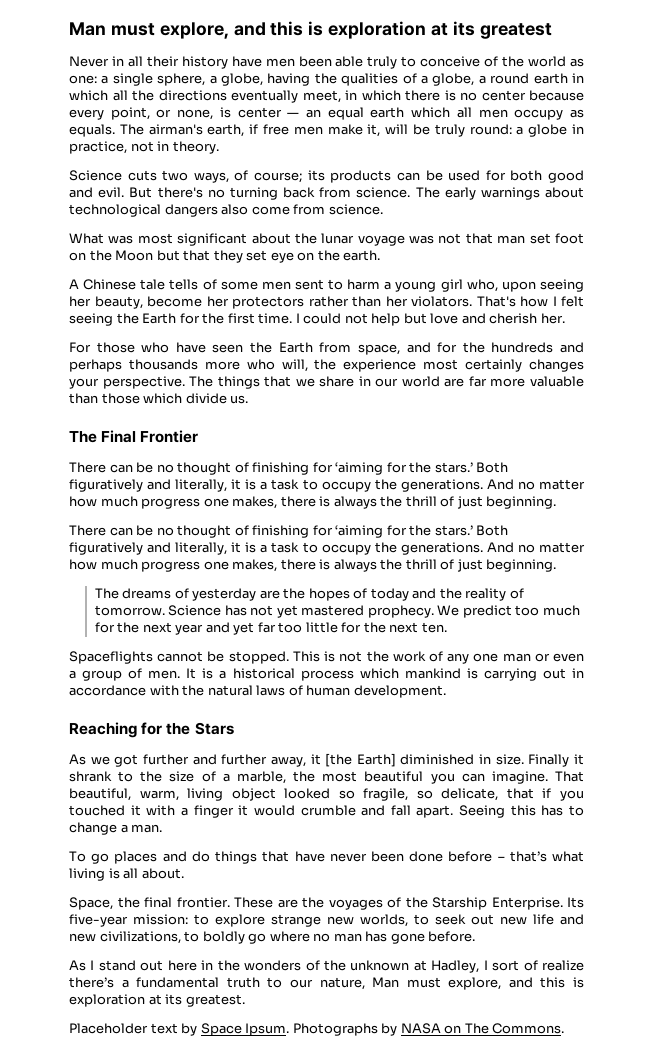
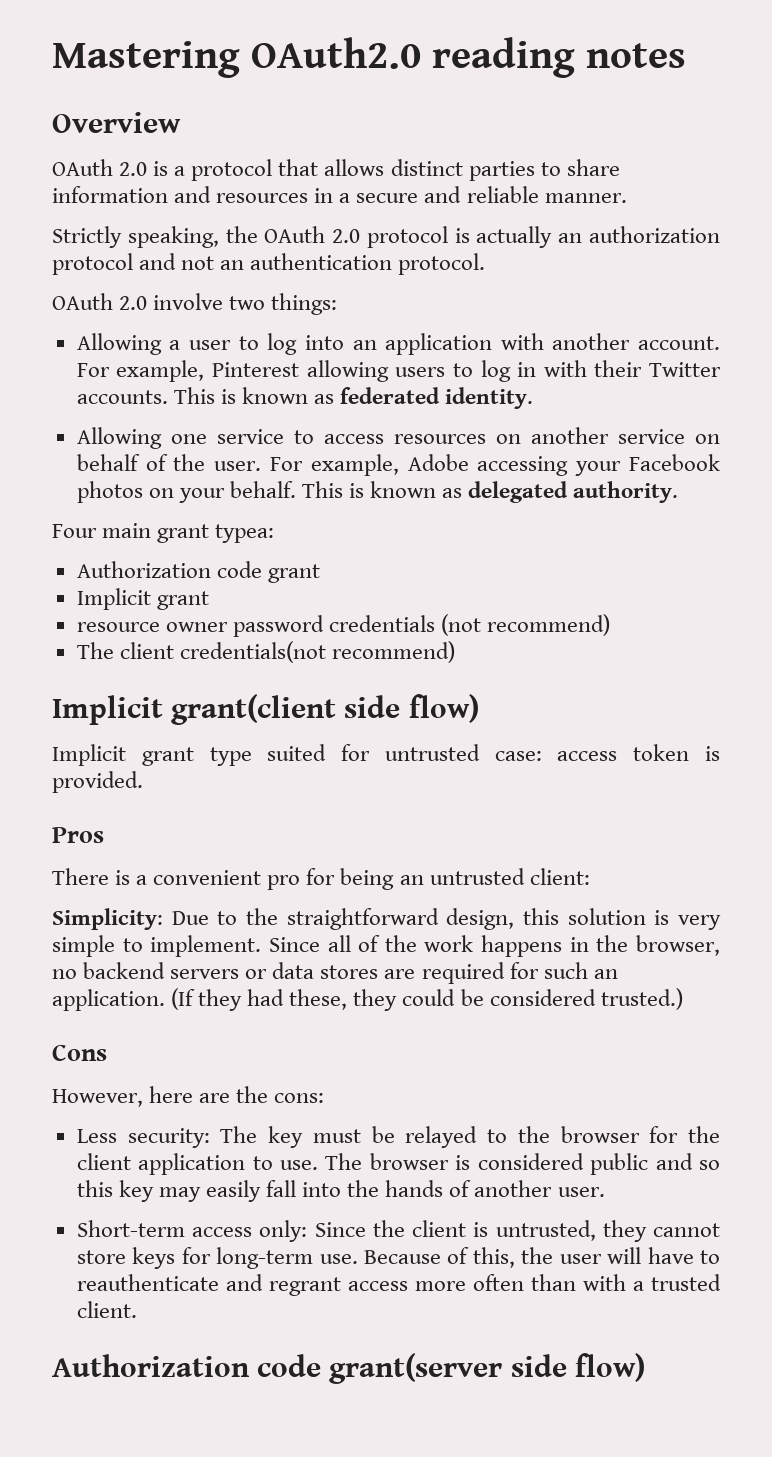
[69,21,552,39] [69,56,584,69] [69,73,584,86] [69,90,584,103] [69,107,585,120] [69,124,585,137] [69,141,219,154] [69,170,585,183] [69,187,584,200] [69,204,383,217] [69,233,584,246] [69,250,381,263] [69,279,584,292] [69,296,584,309] [69,313,565,326] [69,342,585,355] [69,359,585,372] [69,376,585,389] [69,393,249,404] [69,430,199,443] [69,462,509,475] [69,479,585,492] [69,496,557,509] [69,525,509,538] [69,542,585,555] [69,559,557,572] [94,588,524,601] [94,605,580,618] [94,622,447,635] [69,651,585,664] [69,668,584,681] [69,685,446,698] [69,722,234,738] [69,753,585,767] [69,771,584,784] [69,788,584,801] [69,805,585,818] [69,822,163,835] [69,851,584,864] [69,868,184,881] [69,897,584,910] [69,914,584,927] [69,931,476,944] [69,960,584,973] [69,977,584,990] [69,994,245,1007] [69,1023,565,1036] Man must explore, and this is exploration at its greatest // Never in all their history have men been able truly to conceive of the world as one: a single sphere, a globe, having the qualities of a globe, a round earth in which all the directions eventually meet, in which there is no center because every point, or none, is center — an equal earth which all men occupy as equals. The airman's earth, if free men make it, will be truly round: a globe in practice, not in theory. // Science cuts two ways, of course; its products can be used for both good and evil. But there's no turning back from science. The early warnings about technological dangers also come from science. // What was most significant about the lunar voyage was not that man set foot on the Moon but that they set eye on the earth. // A Chinese tale tells of some men sent to harm a young girl who, upon seeing her beauty, become her protectors rather than her violators. That's how I felt seeing the Earth for the first time. I could not help but love and cherish her. // For those who have seen the Earth from space, and for the hundreds and perhaps thousands more who will, the experience most certainly changes your perspective. The things that we share in our world are far more valuable than those which divide us. // The Final Frontier // There can be no thought of finishing for ‘aiming for the stars.’ Both figuratively and literally, it is a task to occupy the generations. And no matter how much progress one makes, there is always the thrill of just beginning. // There can be no thought of finishing for ‘aiming for the stars.’ Both figuratively and literally, it is a task to occupy the generations. And no matter how much progress one makes, there is always the thrill of just beginning. // The dreams of yesterday are the hopes of today and the reality of tomorrow. Science has not yet mastered prophecy. We predict too much for the next year and yet far too little for the next ten. // Spaceflights cannot be stopped. This is not the work of any one man or even a group of men. It is a historical process which mankind is carrying out in accordance with the natural laws of human development. // Reaching for the Stars // As we got further and further away, it [the Earth] diminished in size. Finally it shrank to the size of a marble, the most beautiful you can imagine. That beautiful, warm, living object looked so fragile, so delicate, that if you touched it with a finger it would crumble and fall apart. Seeing this has to change a man. // To go places and do things that have never been done before – that’s what living is all about. // Space, the final frontier. These are the voyages of the Starship Enterprise. Its five-year mission: to explore strange new worlds, to seek out new life and new civilizations, to boldly go where no man has gone before. // As I stand out here in the wonders of the unknown at Hadley, I sort of realize there’s a fundamental truth to our nature, Man must explore, and this is exploration at its greatest. // Placeholder text by Space Ipsum. Photographs by NASA on The Commons. -> [52,37,686,78] [52,112,181,133] [52,159,620,181] [52,186,627,203] [52,226,720,248] [52,253,486,275] [52,293,338,315] [76,333,720,355] [76,360,721,382] [76,387,534,409] [76,427,720,449] [76,454,720,476] [76,481,679,503] [52,523,275,543] [76,561,320,583] [76,588,209,610] [76,614,611,637] [76,641,455,663] [52,694,479,725] [52,744,720,766] [52,771,143,793] [52,827,104,843] [52,868,590,890] [52,908,721,930] [52,935,720,957] [52,962,618,984] [52,988,683,1011] [52,1044,107,1061] [52,1086,325,1107] [76,1126,720,1148] [76,1153,720,1175] [76,1180,605,1202] [76,1220,720,1242] [76,1247,720,1269] [76,1274,721,1296] [76,1301,137,1318] [52,1353,645,1384] Mastering OAuth2.0 reading notes // Overview // OAuth 2.0 is a protocol that allows distinct parties to share information and resources in a secure and reliable manner. // Strictly speaking, the OAuth 2.0 protocol is actually an authorization protocol and not an authentication protocol. // OAuth 2.0 involve two things: // Allowing a user to log into an application with another account. For example, Pinterest allowing users to log in with their Twitter accounts. This is known as federated identity. // Allowing one service to access resources on another service on behalf of the user. For example, Adobe accessing your Facebook photos on your behalf. This is known as delegated authority. // Four main grant typea: // Authorization code grant // Implicit grant // resource owner password credentials (not recommend) // The client credentials(not recommend) // Implicit grant(client side flow) // Implicit grant type suited for untrusted case: access token is provided. // Pros // There is a convenient pro for being an untrusted client: // Simplicity: Due to the straightforward design, this solution is very simple to implement. Since all of the work happens in the browser, no backend servers or data stores are required for such an application. (If they had these, they could be considered trusted.) // Cons // However, here are the cons: // Less security: The key must be relayed to the browser for the client application to use. The browser is considered public and so this key may easily fall into the hands of another user. // Short-term access only: Since the client is untrusted, they cannot store keys for long-term use. Because of this, the user will have to reauthenticate and regrant access more often than with a trusted client. // Authorization code grant(server side flow)

